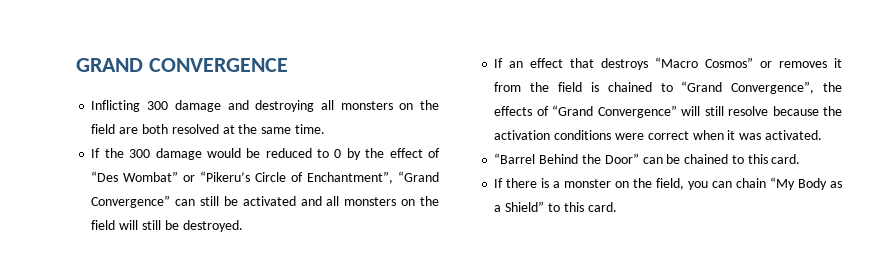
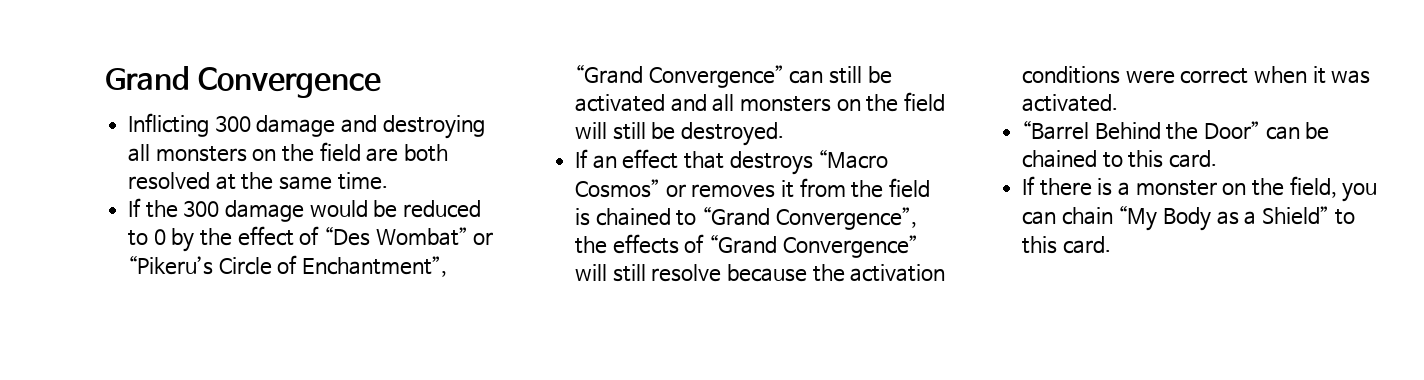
[76,58,288,72] GRAND CONVERGENCE -> [105,66,381,98] Grand Convergence

